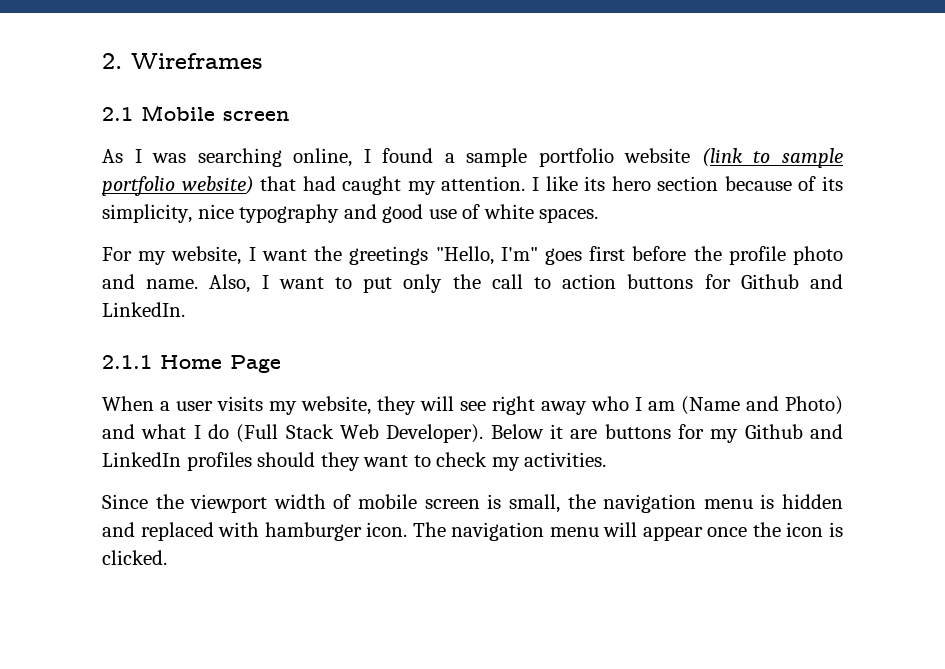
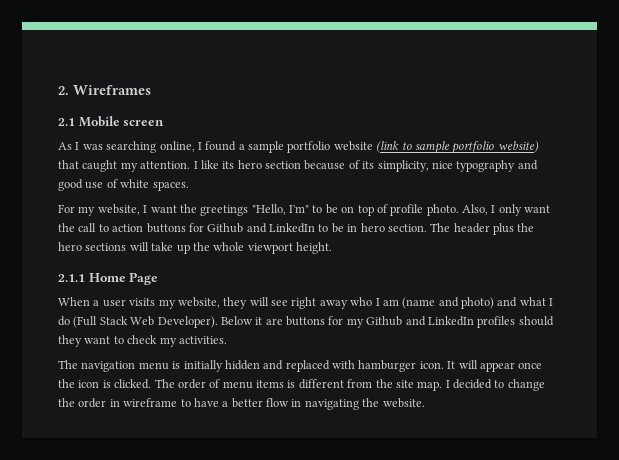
[302,176,336,191] had -> (79, 164) none
[544,246,843,265] [102,274,443,293] goes first before the profile photo and name. Also, I want to put only -> [312,204,551,216] to be on top of profile photo. Also, I only want
[102,302,185,317] LinkedIn. -> [269,223,535,235] [58,242,332,254] LinkedIn to be in hero section. The header plus the hero sections will take up the whole viewport height.
[681,396,843,415] (Name and Photo) -> [402,297,494,309] (name and photo)
[102,494,596,513] Since the viewport width of mobile screen is small, the -> [58,360,78,369] The
(775, 501) none -> [183,360,223,372] initially
[412,522,599,541] The navigation menu -> [447,361,456,369] It
(167, 557) none -> [154,379,545,391] [58,398,425,410] The order of menu items is different from the site map. I decided to change the order in wireframe to have a better flow in navigating the website.

